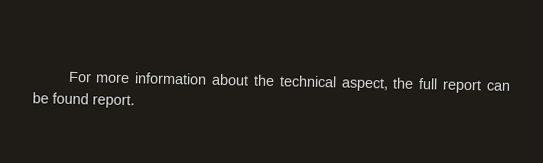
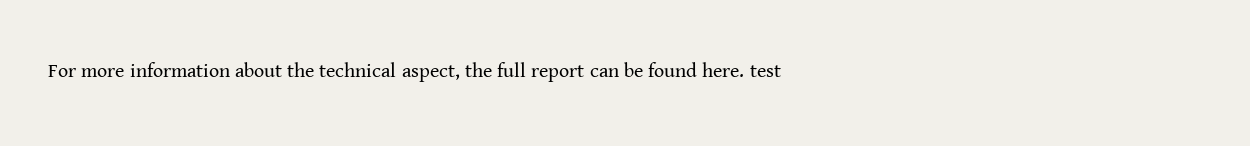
[92,94,135,109] report. -> [702,62,781,77] here. test

